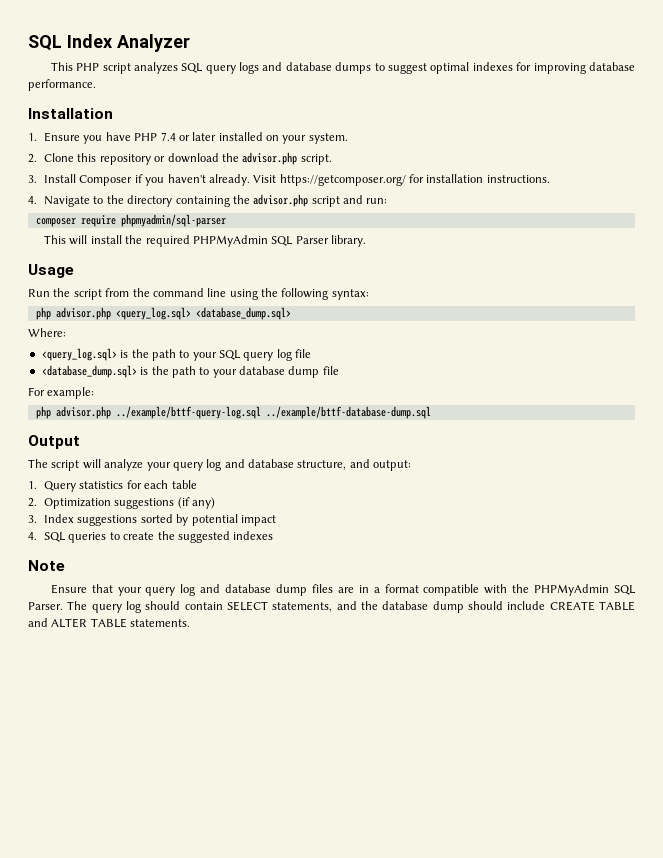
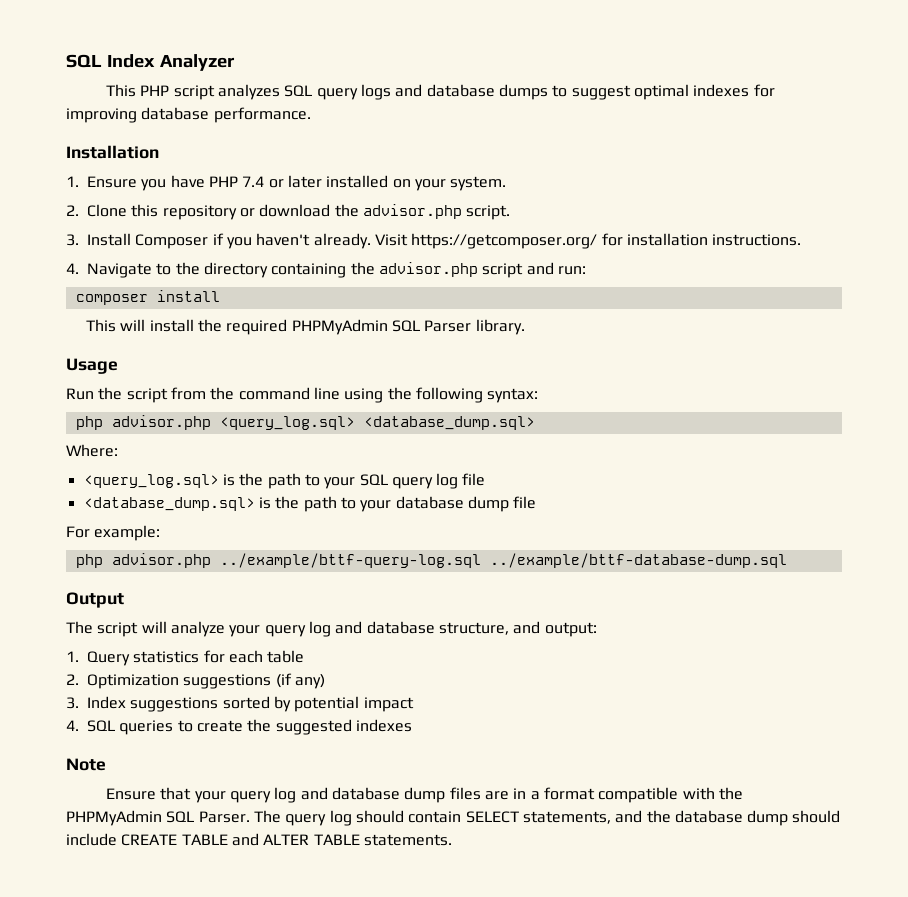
[80,214,226,227] require phpmyadmin/sql-parser -> [156,290,220,302] install

